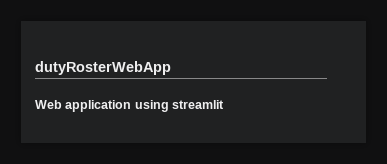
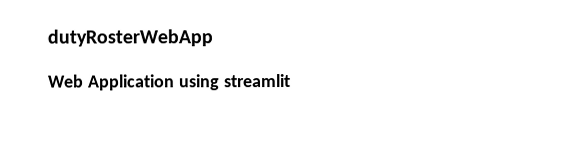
[65,100,132,112] application -> [86,74,175,91] Application

